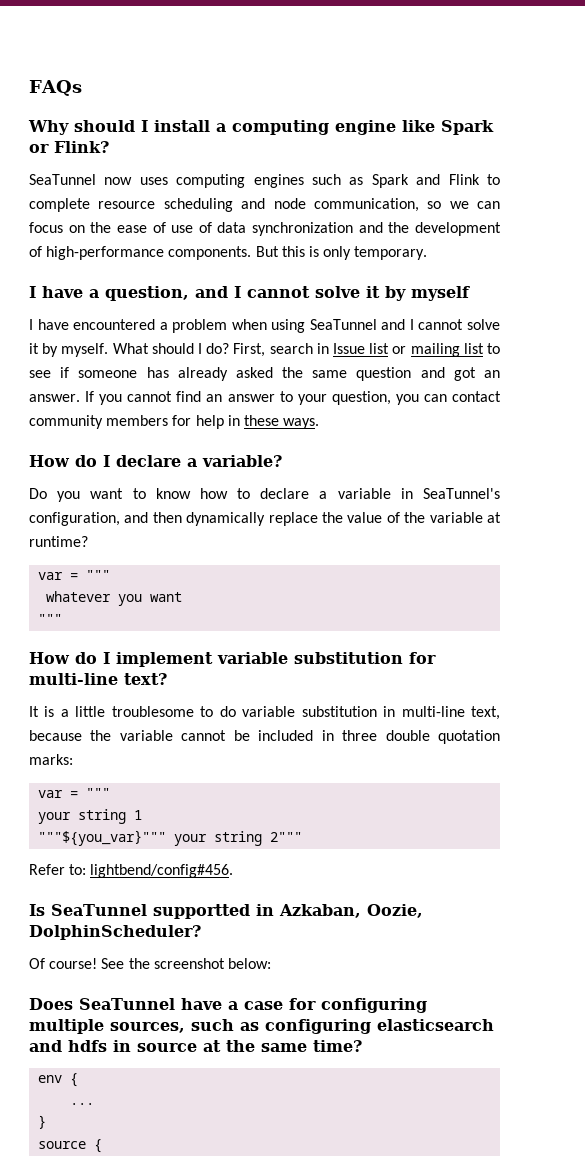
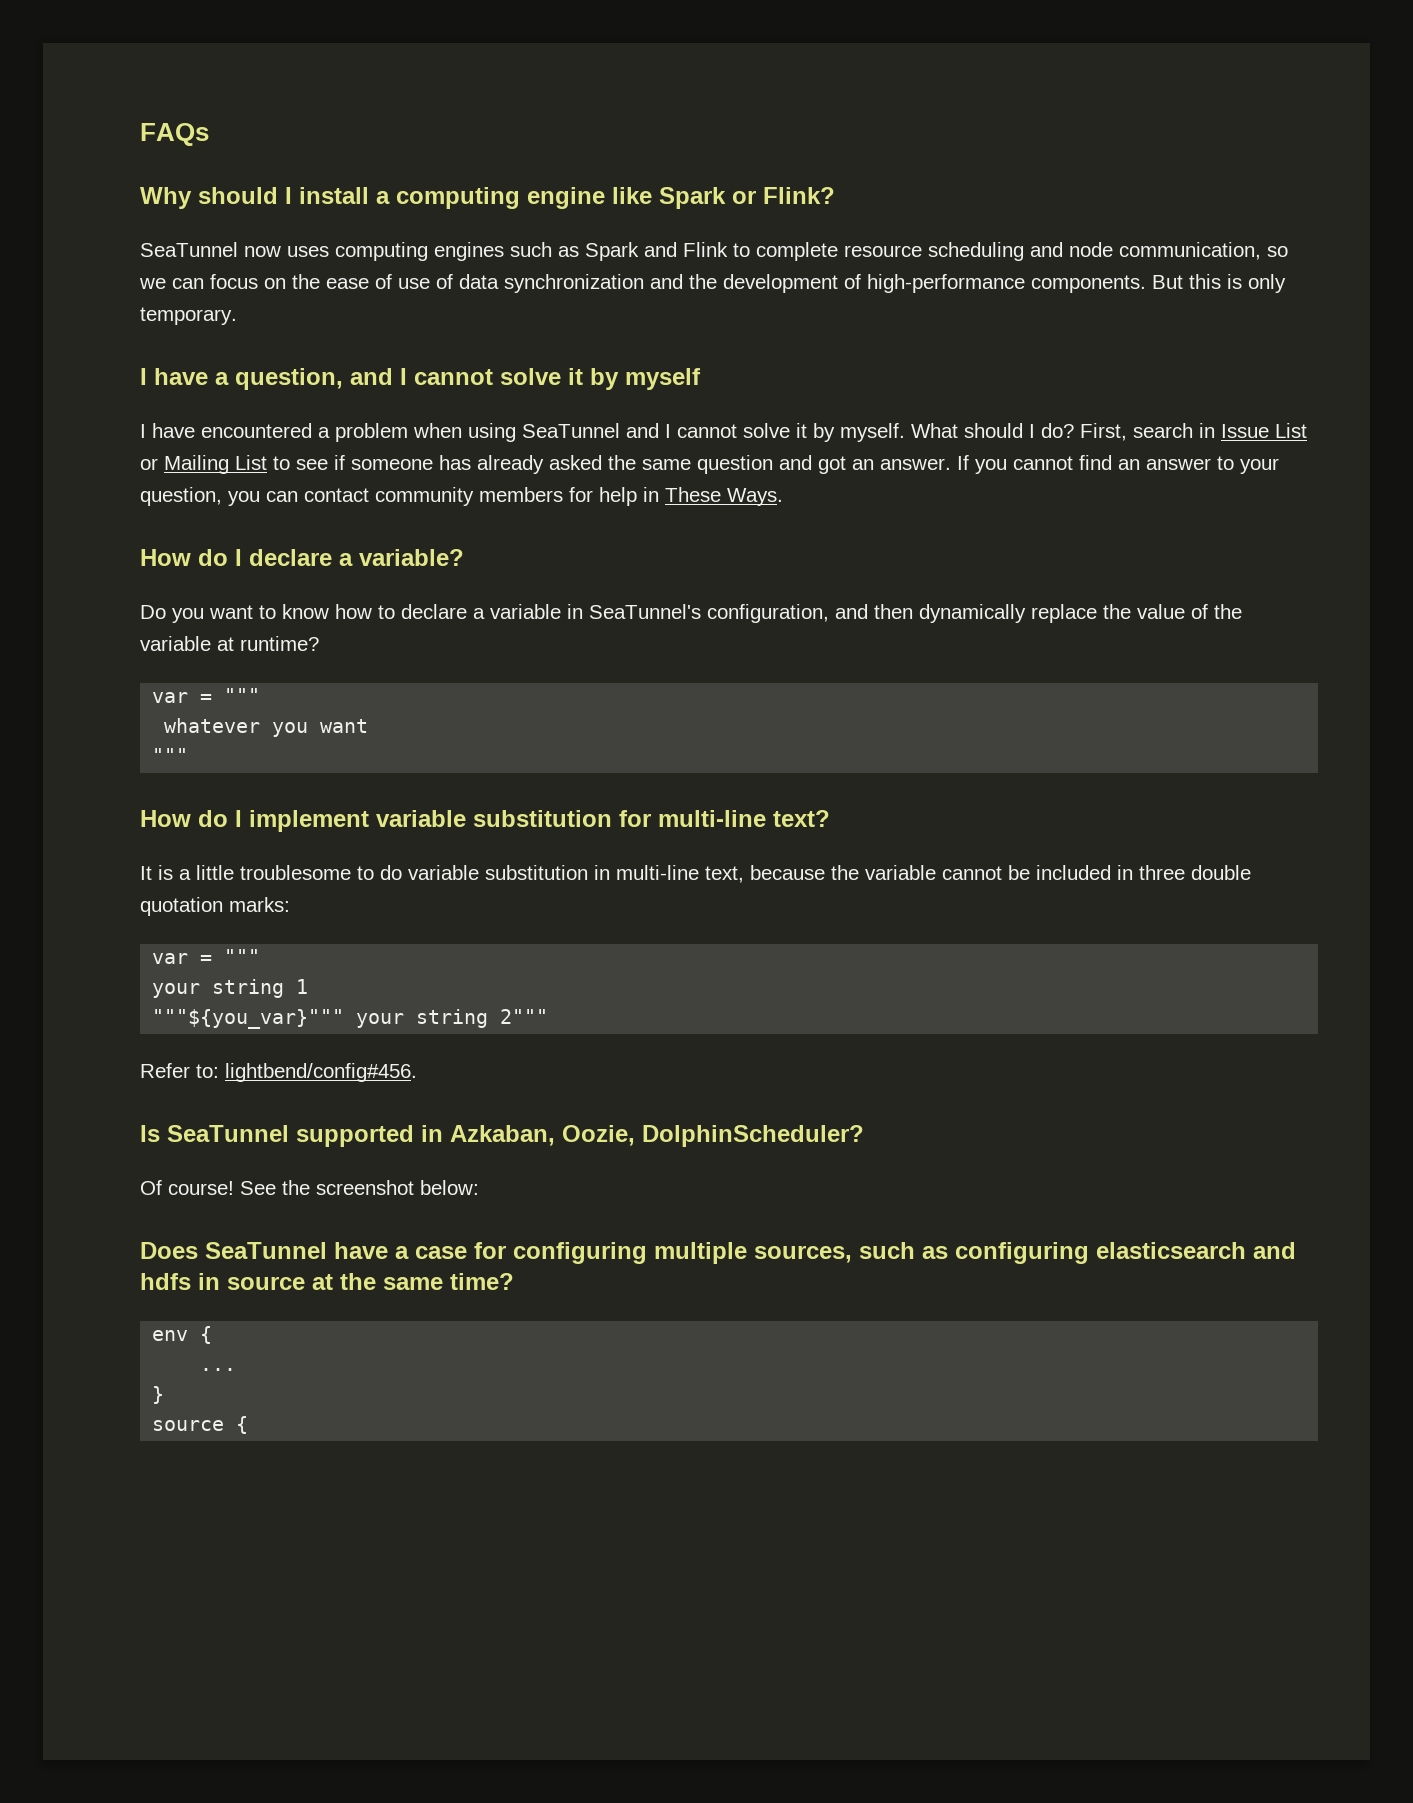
[369,343,484,357] list or mailing list -> [1275,423,1307,438] [140,455,267,474] List or Mailing List
[243,415,320,429] these ways. -> [665,487,783,506] These Ways.
[152,904,250,919] supportted -> [296,1125,414,1147] supported

